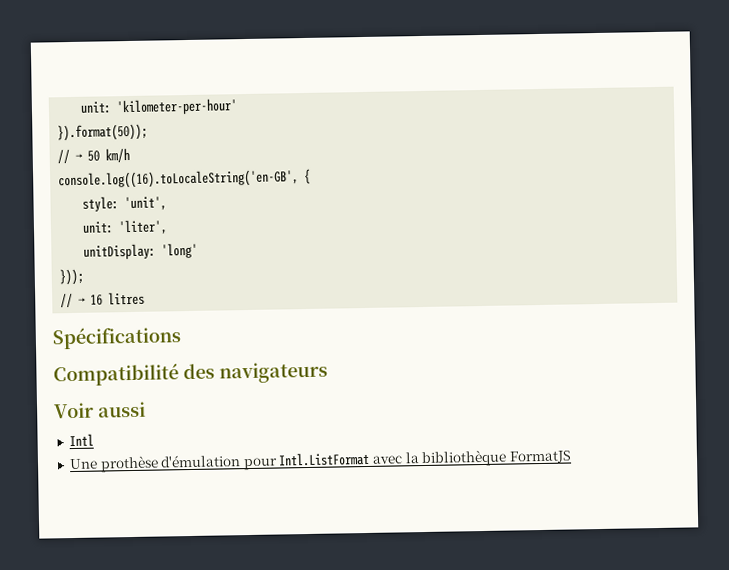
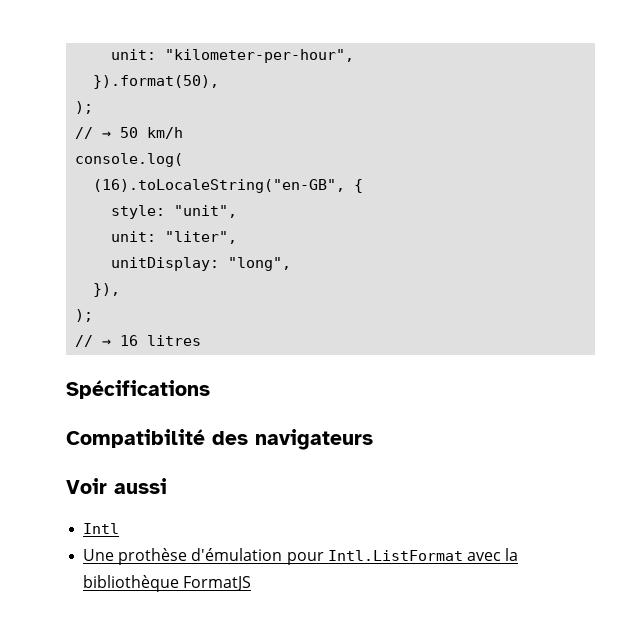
[80,98,239,116] [57,123,149,142] unit: 'kilometer-per-hour' // }).format(50)); -> [111,49,355,63] [93,75,220,89] [75,101,94,114] unit: "kilometer-per-hour", // }).format(50), // );
[58,169,300,190] console.log((16).toLocaleString('en-GB', -> [75,153,184,167] [93,179,346,193] console.log( // (16).toLocaleString("en-GB",
[124,196,168,212] [82,219,169,236] 'unit', // unit: 'liter', -> [174,205,238,218] [111,231,238,244] "unit", // unit: "liter",
[161,242,199,259] [59,268,85,286] 'long' // })); -> [228,257,292,271] [93,283,121,297] [75,309,94,322] "long", // }), // );

